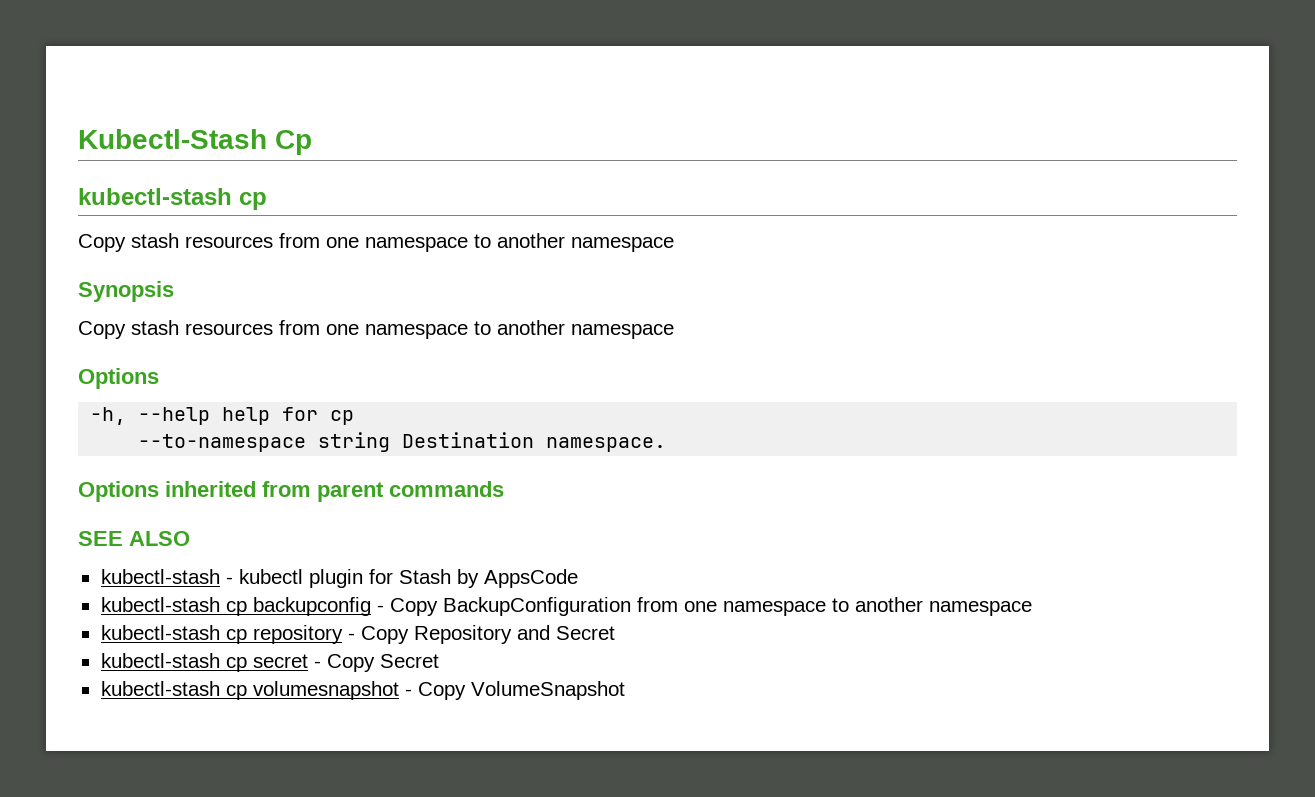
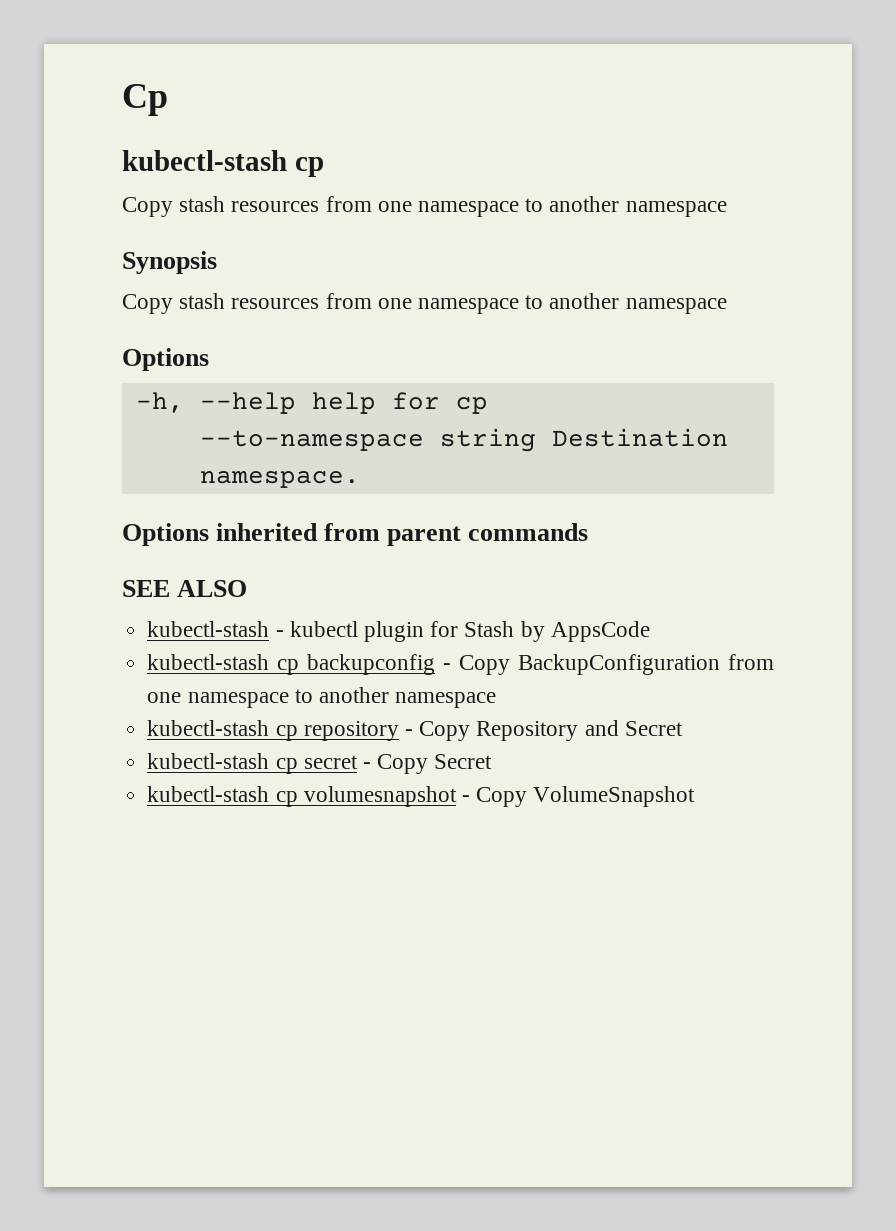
[78,129,267,149] Kubectl-Stash -> (122, 100) none

